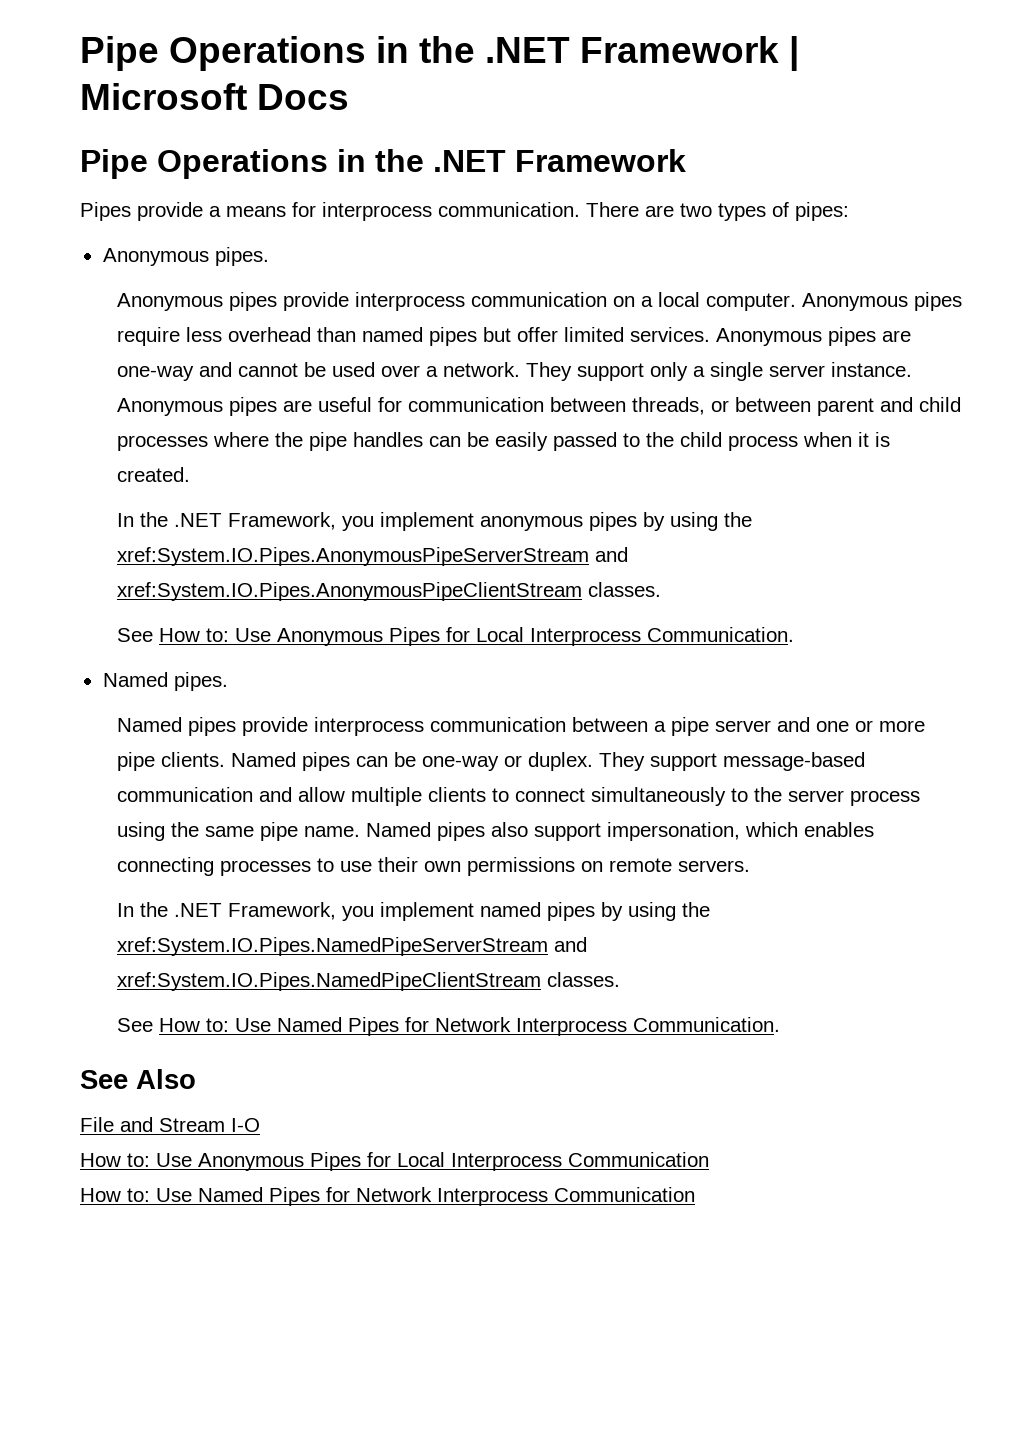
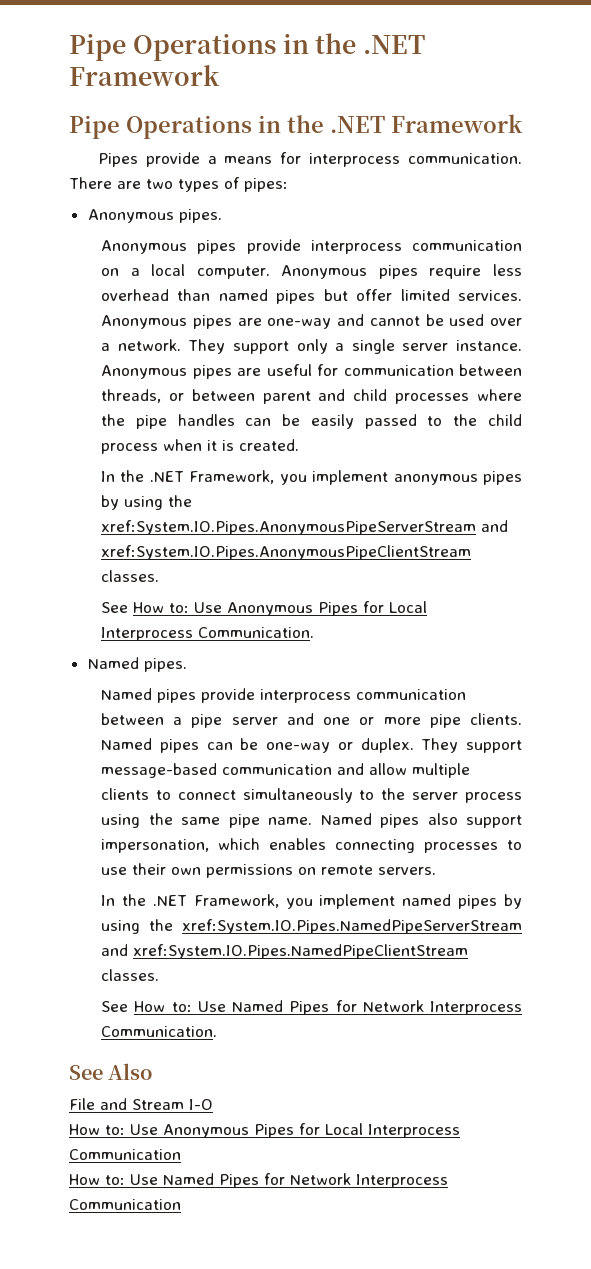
[80,36,799,71] [80,83,349,110] Pipe Operations in the .NET Framework | Microsoft Docs -> [69,33,425,61] [69,65,220,86] Pipe Operations in the .NET Framework

